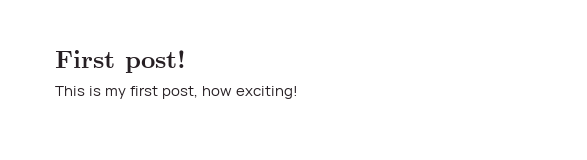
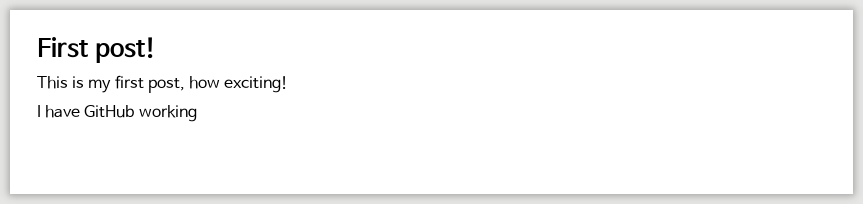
(299, 92) none -> [37,105,197,122] // I have GitHub working

